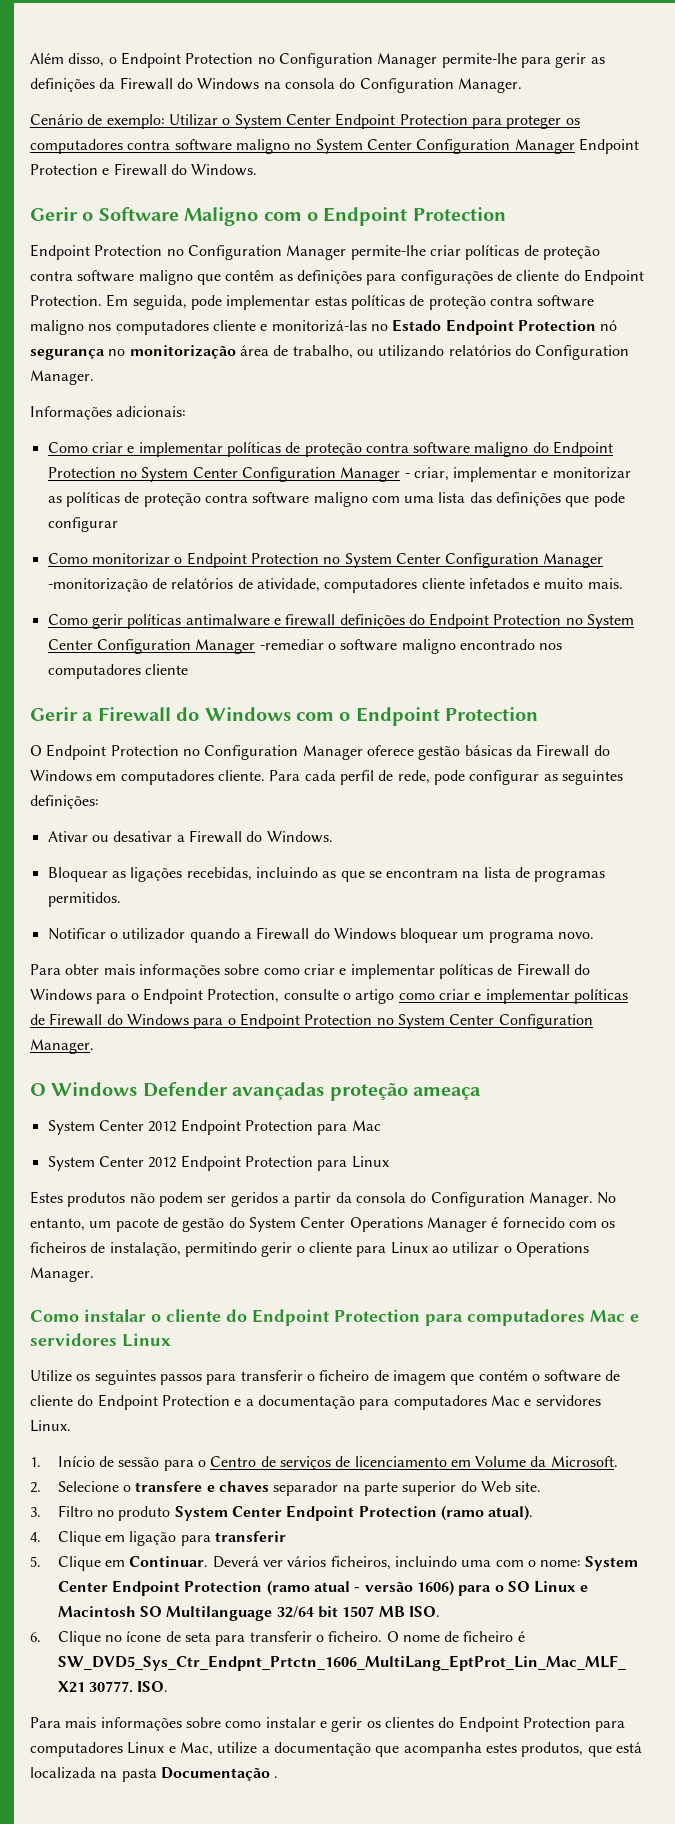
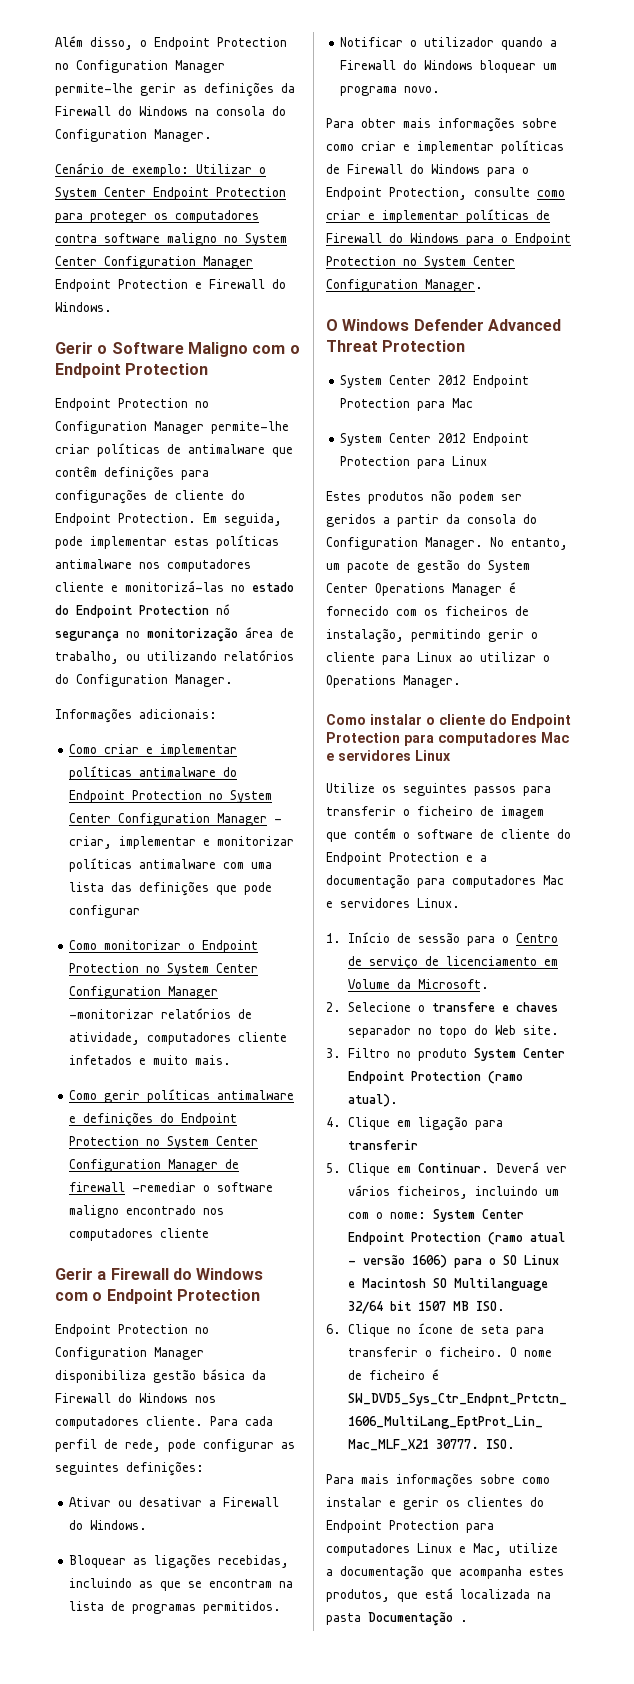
[520,57,551,68] para -> (133, 89) none
[542,245,600,260] [30,270,193,285] proteção contra software maligno -> [188,444,265,454] antimalware
[278,274,293,281] as -> (97, 471) none
[409,295,595,310] [30,320,84,335] de proteção contra software maligno -> [55,559,132,569] antimalware
[392,319,442,332] Estado -> [252,582,294,592] [55,605,69,615] estado do
[285,442,529,457] de proteção contra software maligno -> [139,767,217,777] antimalware
[47,492,368,507] as políticas de proteção contra software maligno -> [69,858,217,872] políticas antimalware
[47,578,167,592] -monitorização de -> [69,1009,155,1019] -monitorizar
[285,614,336,626] firewall -> (77, 1119) none
(256, 646) none -> [225,1159,240,1169] [69,1182,126,1192] de firewall
[30,744,610,760] [30,770,117,782] O Endpoint Protection no Configuration Manager oferece gestão básicas da Firewall do Windows em -> [55,1324,209,1337] [55,1347,204,1360] [55,1369,266,1383] [55,1393,216,1403] Endpoint Protection no Configuration Manager disponibiliza gestão básica da Firewall do Windows nos
[342,989,395,1004] o artigo -> (530, 192) none
[232,1082,481,1101] avançadas proteção ameaça -> [487,319,561,331] [326,340,466,352] Advanced Threat Protection
[279,1456,331,1470] serviços -> [368,956,418,970] serviço
[342,1481,457,1496] na parte superior -> [417,1026,467,1038] no topo
[461,1560,492,1567] uma -> [544,1189,559,1196] um

